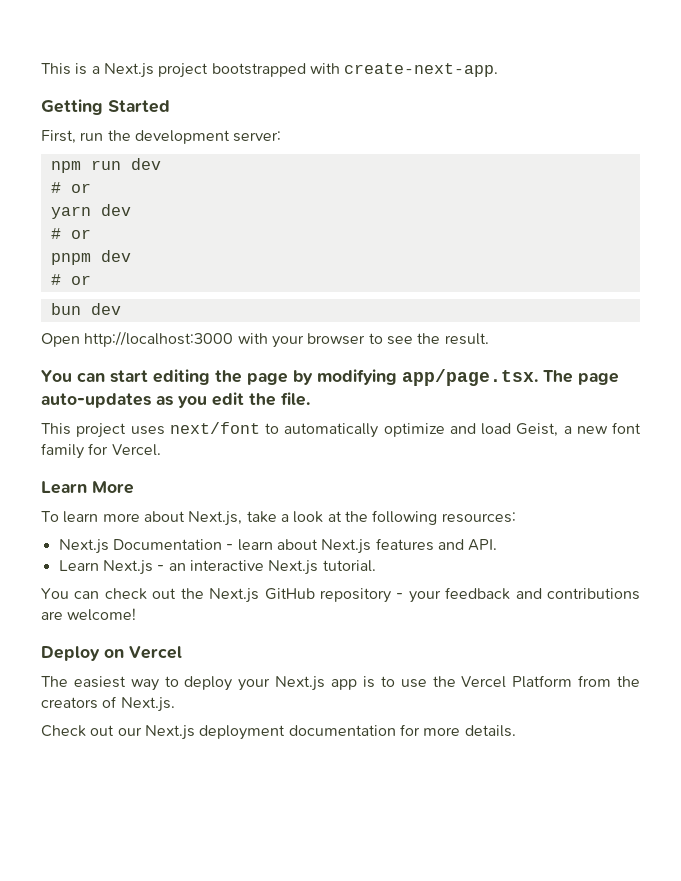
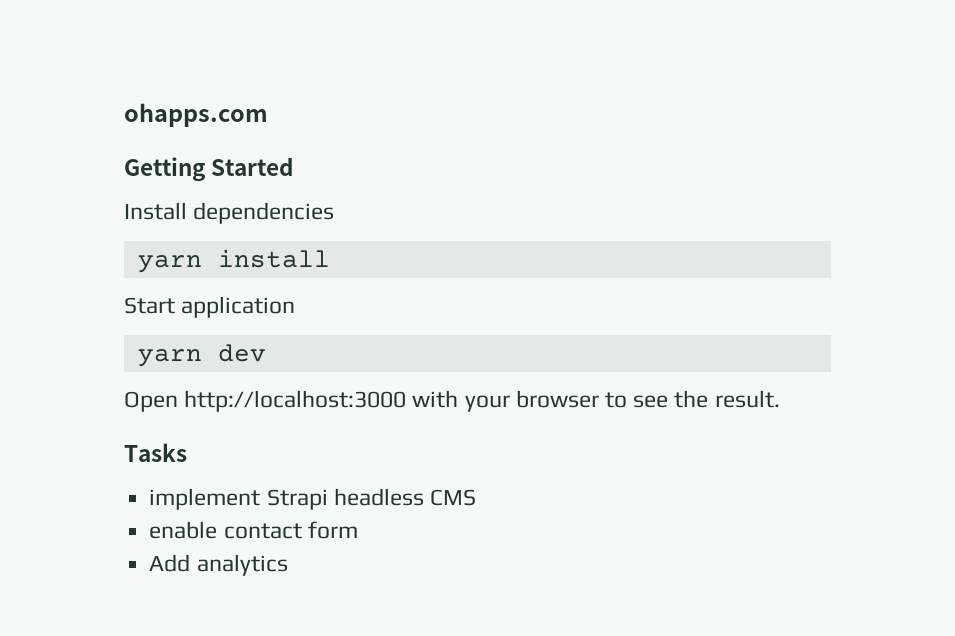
[41,63,499,78] [41,99,170,115] [41,130,282,144] [50,158,161,173] [50,182,91,193] [50,204,131,219] [50,228,91,239] [50,250,131,265] [50,274,91,285] [50,303,81,315] This is a Next.js project bootstrapped with create-next-app. // Getting Started // First, run the development server: // npm run dev // # or // yarn dev // # or // pnpm dev // # or // bun -> [124,103,268,127] [124,157,294,182] [124,202,335,224] [137,249,330,273] [124,296,296,318] [137,349,202,367] ohapps.com // Getting Started // Install dependencies // yarn install // Start application // yarn
[41,369,619,386] [41,392,310,408] [41,422,641,438] [41,443,161,459] [41,481,134,494] [41,510,516,526] [58,538,498,554] [58,560,376,575] [41,587,641,603] [41,608,137,621] [41,646,182,661] [41,675,641,691] [41,696,175,712] [41,724,516,740] You can start editing the page by modifying app/page.tsx. The page auto-updates as you edit the file. // This project uses next/font to automatically optimize and load Geist, a new font family for Vercel. // Learn More // To learn more about Next.js, take a look at the following resources: // Next.js Documentation - learn about Next.js features and API. // Learn Next.js - an interactive Next.js tutorial. // You can check out the Next.js GitHub repository - your feedback and contributions are welcome! // Deploy on Vercel // The easiest way to deploy your Next.js app is to use the Vercel Platform from the creators of Next.js. // Check out our Next.js deployment documentation for more details. -> [124,443,187,462] [149,488,476,510] [149,521,358,539] [149,554,288,576] Tasks // implement Strapi headless CMS // enable contact form // Add analytics

